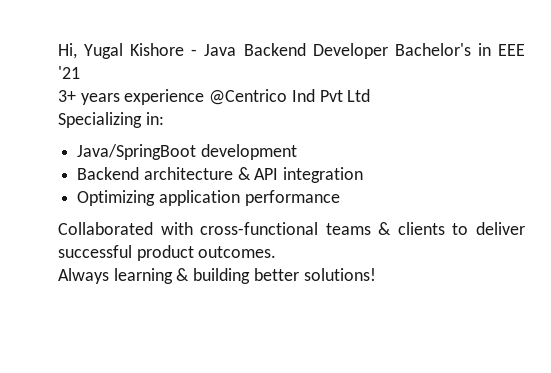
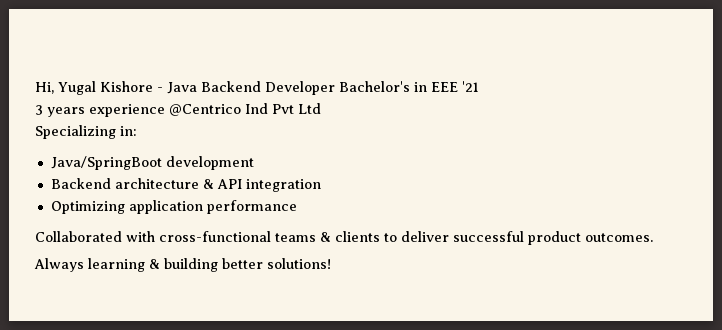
[58,90,76,102] 3+ -> [35,105,43,115] 3

